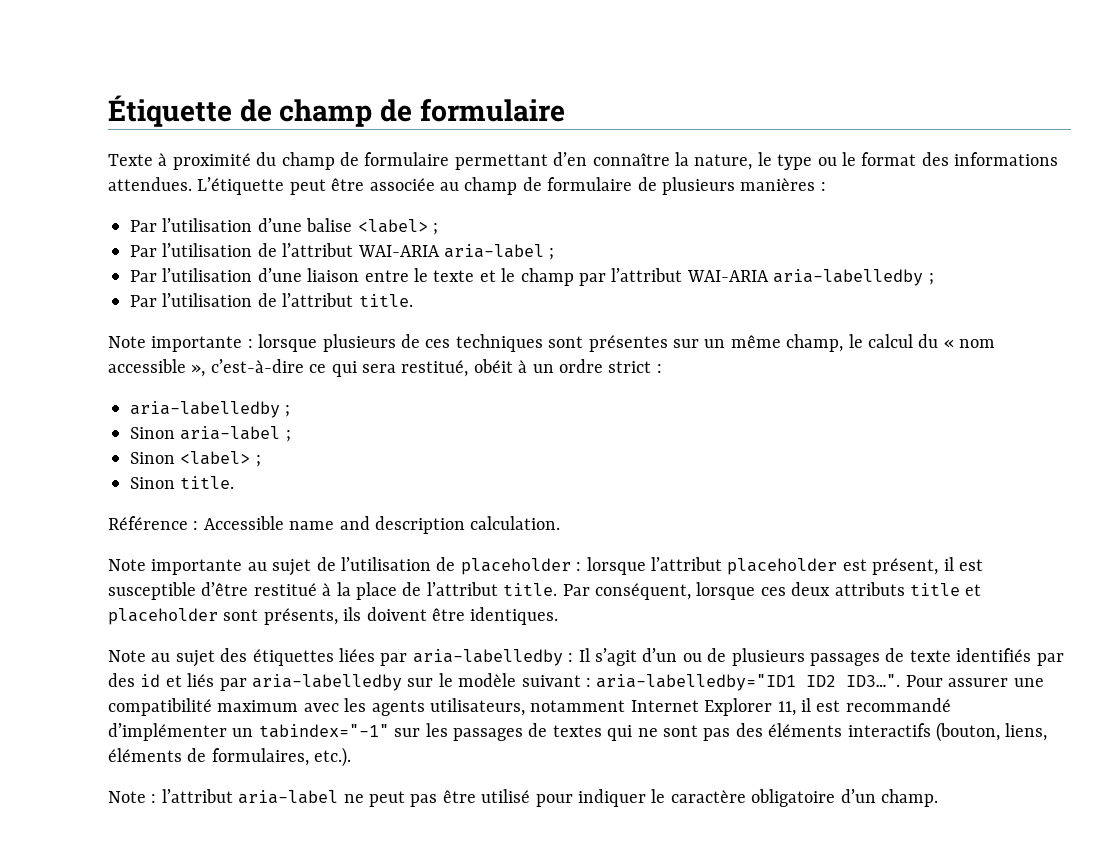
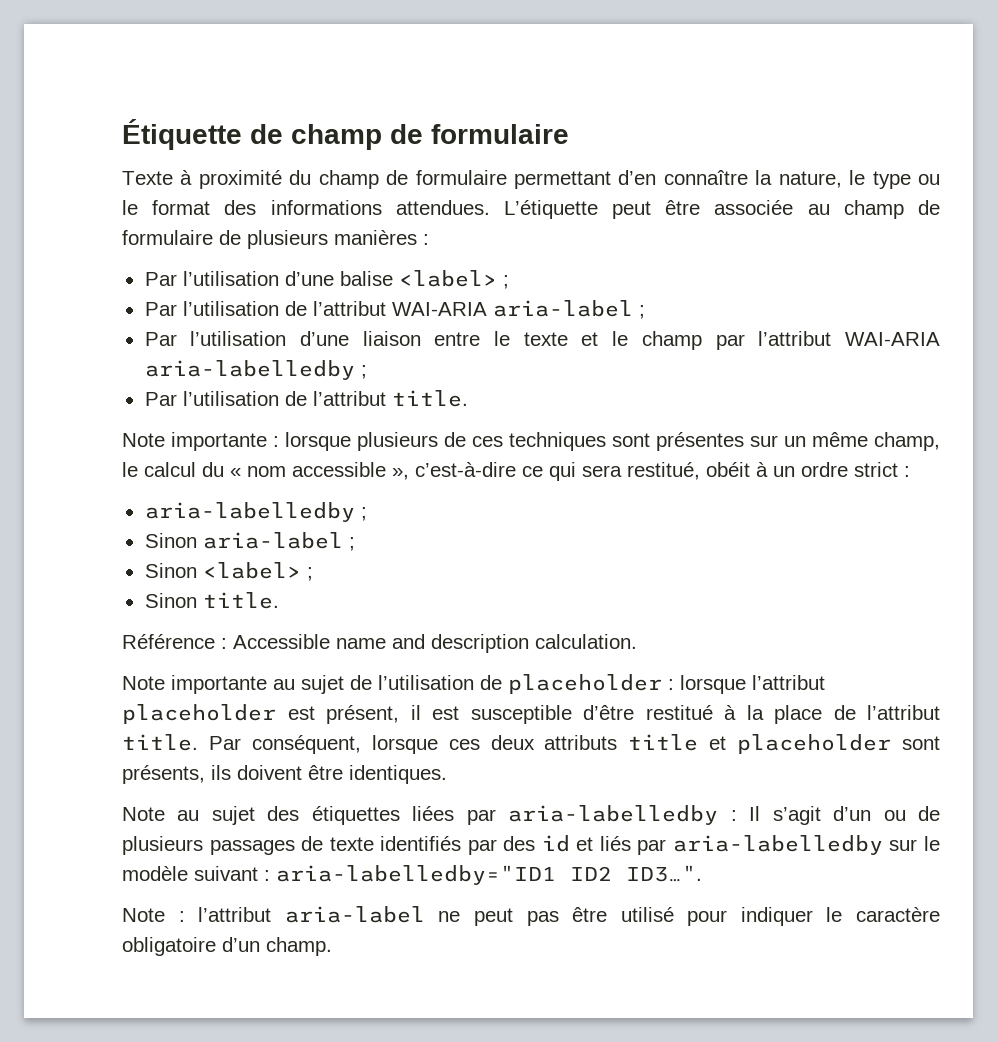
[905,675,1044,687] [108,698,951,716] [108,722,1048,742] [108,747,352,767] Pour assurer une compatibilité maximum avec les agents utilisateurs, notamment Internet Explorer 11, il est recommandé d’implémenter un tabindex="-1" sur les passages de textes qui ne sont pas des éléments interactifs (bouton, liens, éléments de formulaires, etc.). -> (702, 873) none

